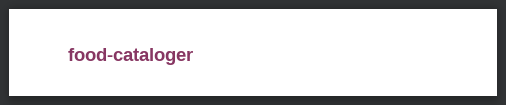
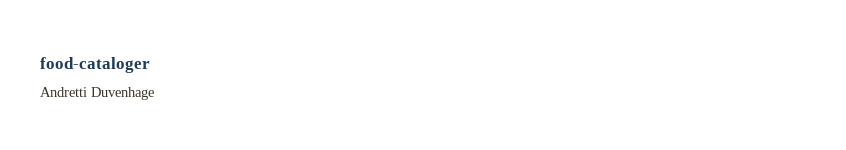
(193, 56) none -> [40,87,154,100] // Andretti Duvenhage

